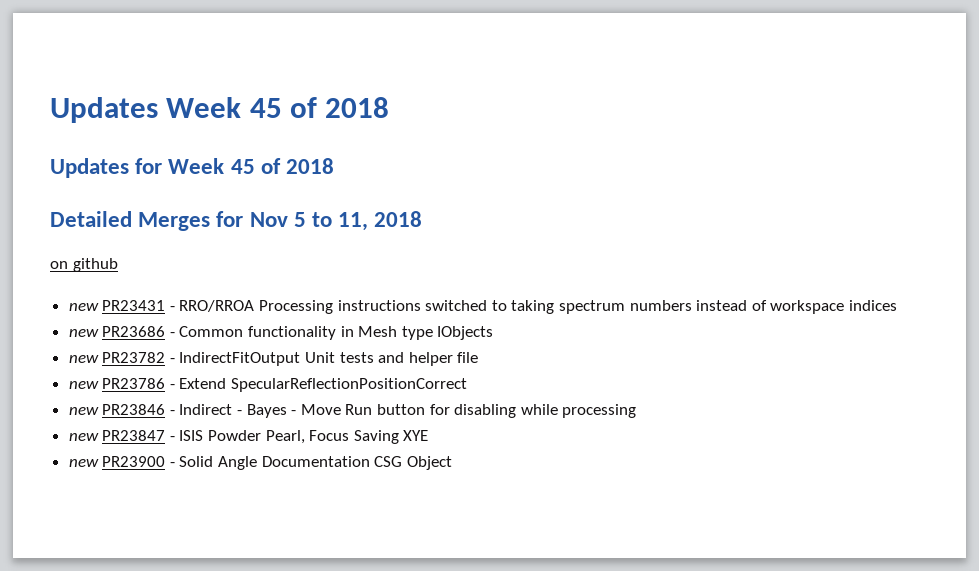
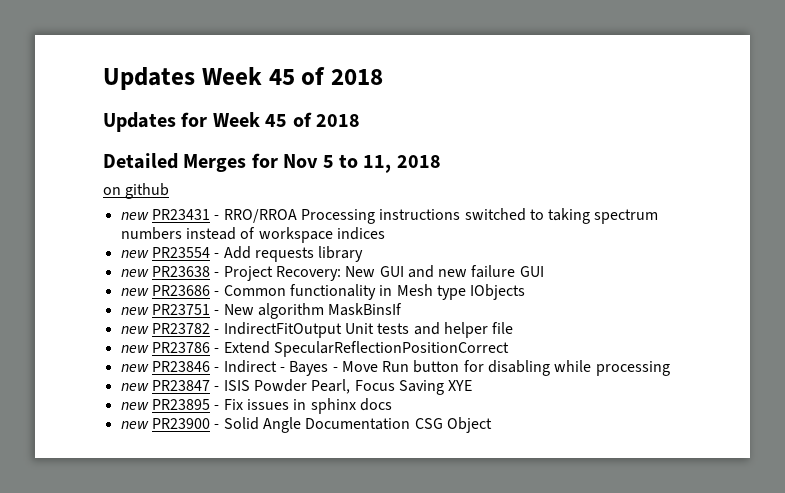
(897, 305) none -> [120,246,364,262] [120,265,544,281] // new PR23554 - Add requests library // new PR23638 - Project Recovery: New GUI and new failure GUI
(494, 333) none -> [120,303,403,319] // new PR23751 - New algorithm MaskBinsIf
(429, 435) none -> [120,398,392,414] // new PR23895 - Fix issues in sphinx docs

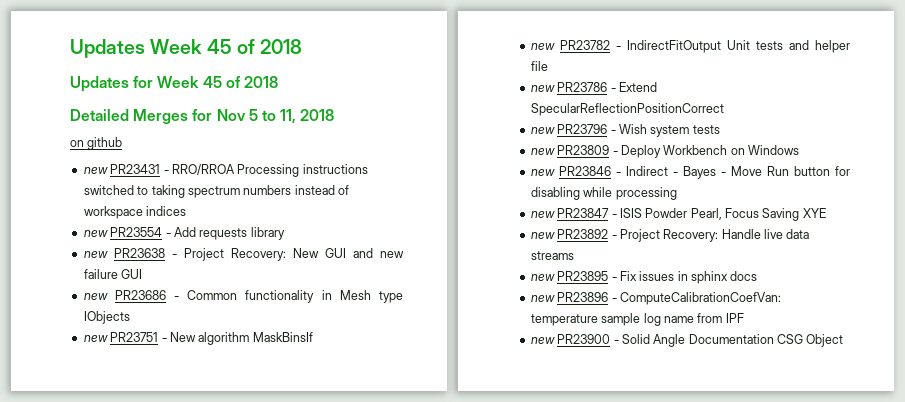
(509, 349) none -> [530,124,720,137] [530,145,799,158] // new PR23796 - Wish system tests // new PR23809 - Deploy Workbench on Windows
(473, 385) none -> [530,229,810,242] [530,251,574,260] // new PR23892 - Project Recovery: Handle live data streams
(392, 404) none -> [530,292,781,305] [530,313,744,326] // new PR23896 - ComputeCalibrationCoefVan: temperature sample log name from IPF

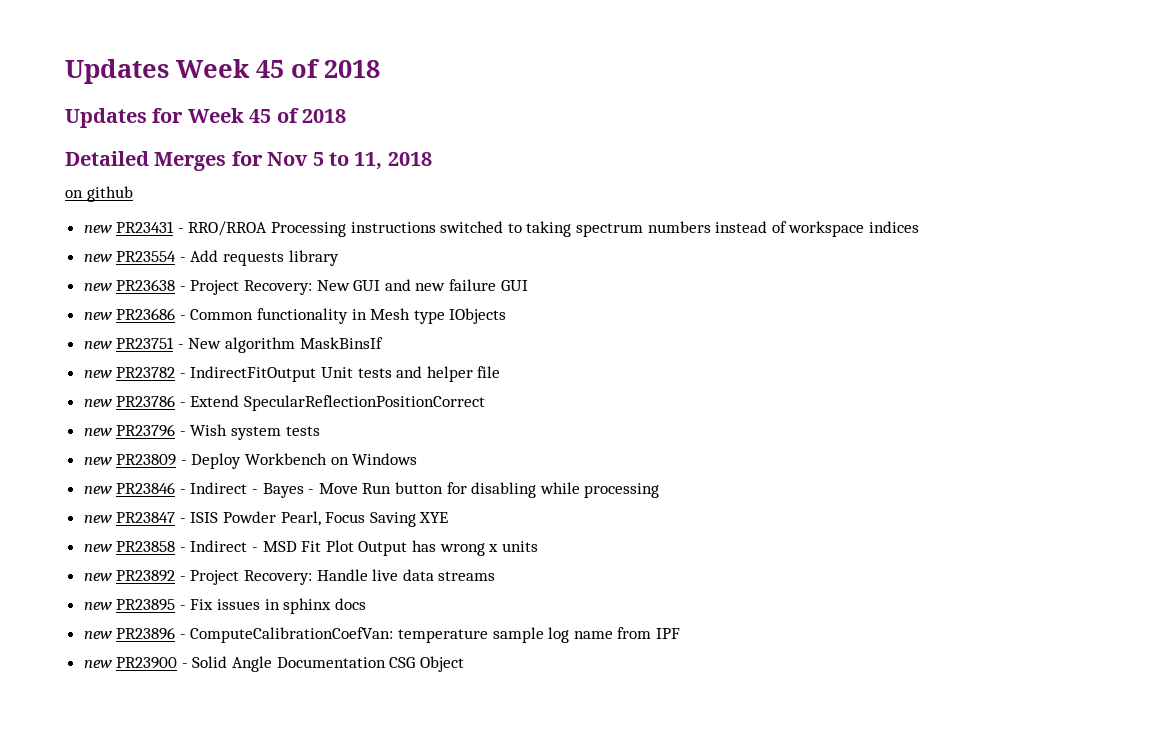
(826, 213) none -> [83,540,538,556] // new PR23858 - Indirect - MSD Fit Plot Output has wrong x units

